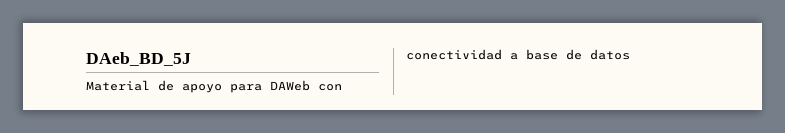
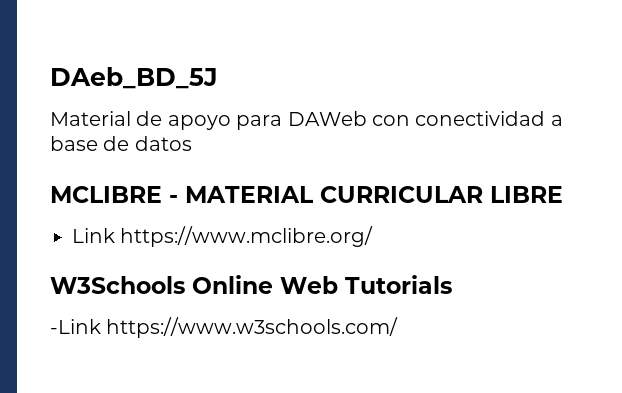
(630, 54) none -> [50,186,563,203] [72,226,374,247] [50,275,452,294] [50,317,399,338] // MCLIBRE - MATERIAL CURRICULAR LIBRE // Link https://www.mclibre.org/ // W3Schools Online Web Tutorials // -Link https://www.w3schools.com/

